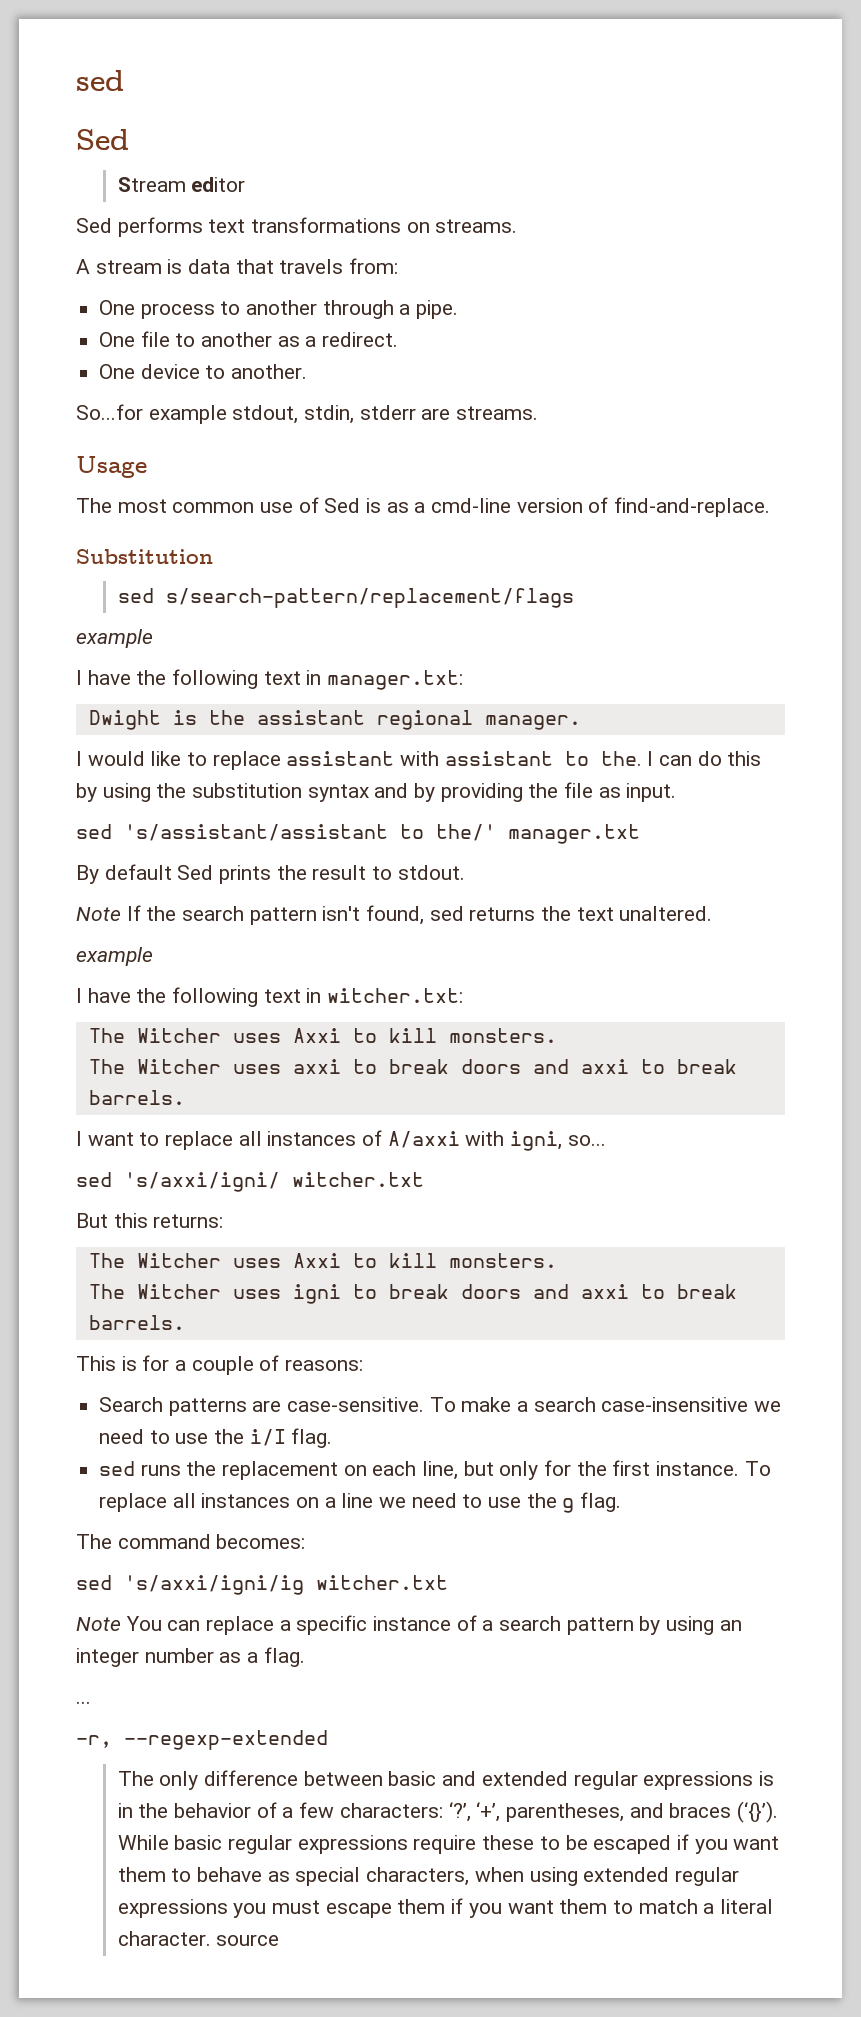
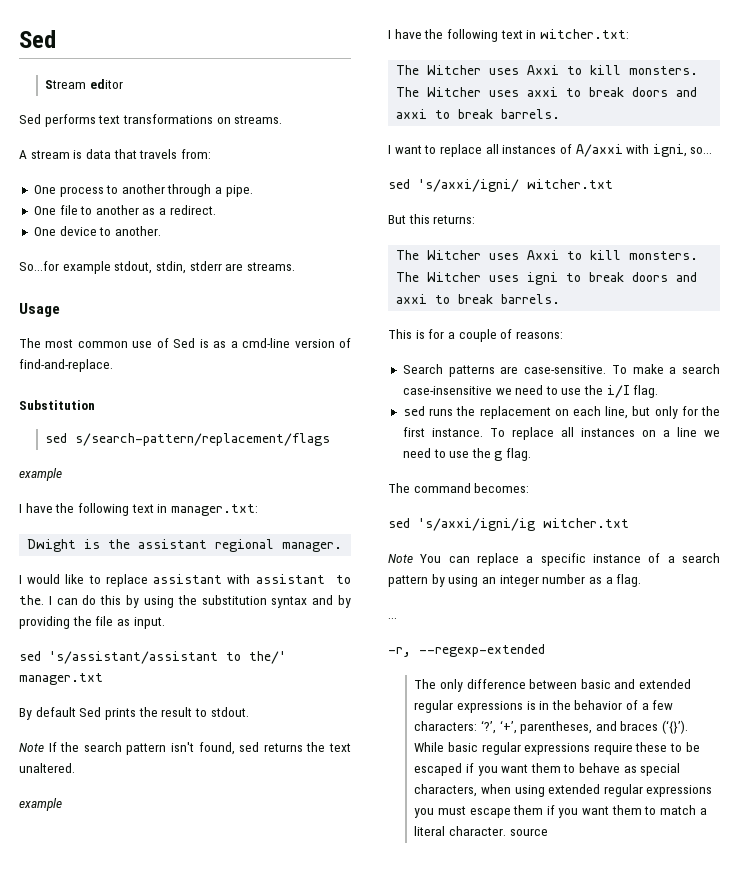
[76,70,124,91] sed // -> (19, 39) none

